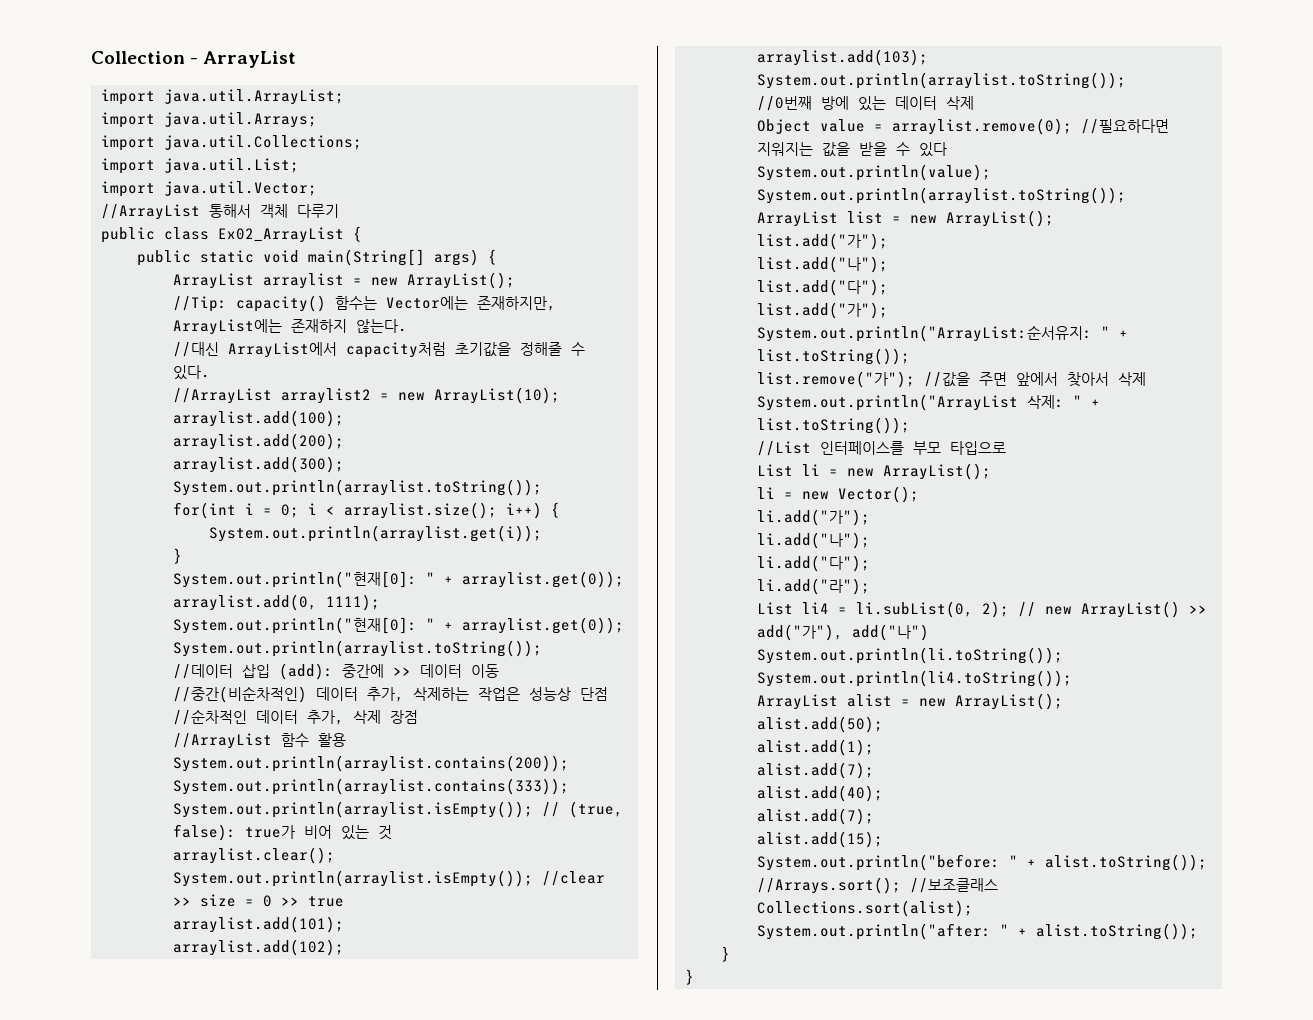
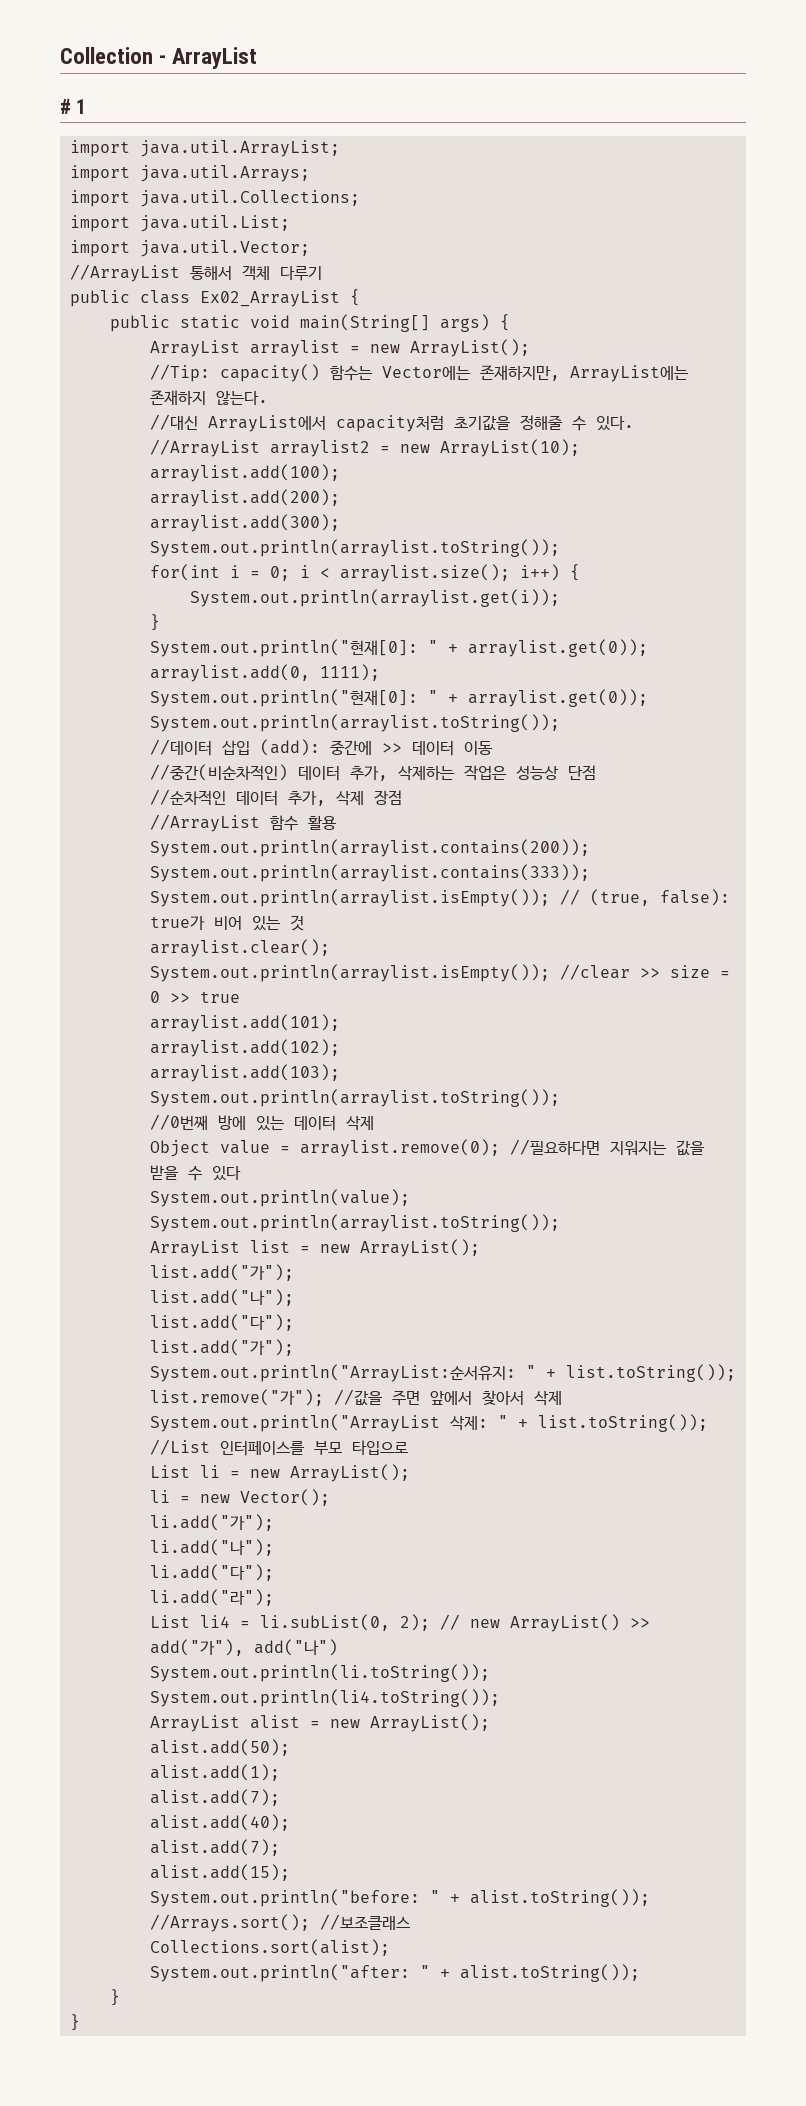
(297, 59) none -> [60,99,87,114] // # 1

